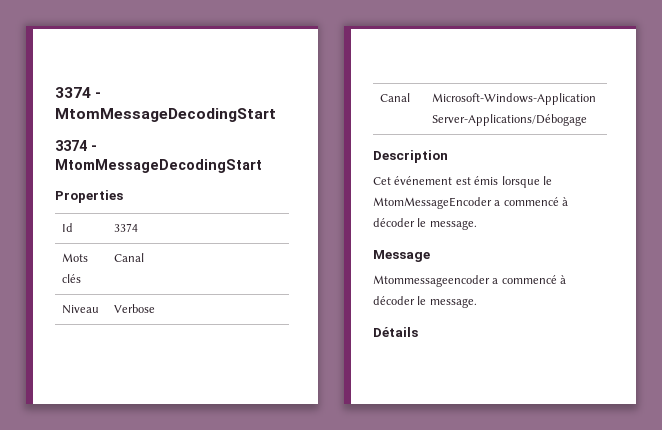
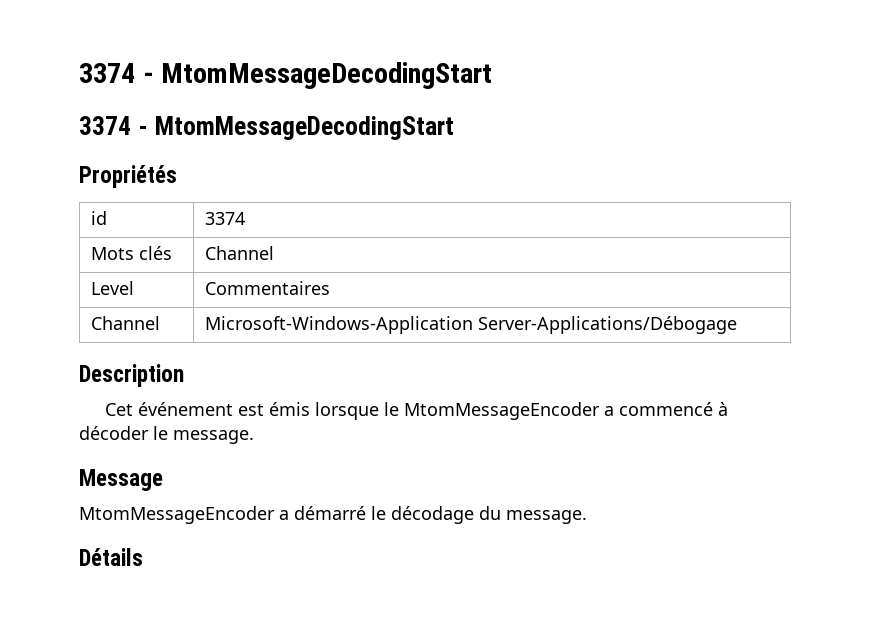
[55,190,123,203] [62,223,74,232] Properties // Id -> [79,165,177,188] [90,211,107,225] Propriétés // id
[114,253,145,262] [62,305,100,314] [114,304,156,313] [380,93,411,102] Canal // Niveau | Verbose // Canal -> [204,246,274,260] [90,281,134,295] [204,281,330,295] [90,316,160,330] Channel // Level | Commentaires // Channel
[373,275,567,287] [373,296,427,305] Mtommessageencoder a commencé à décoder le -> [79,506,501,524] MtomMessageEncoder a démarré le décodage du

